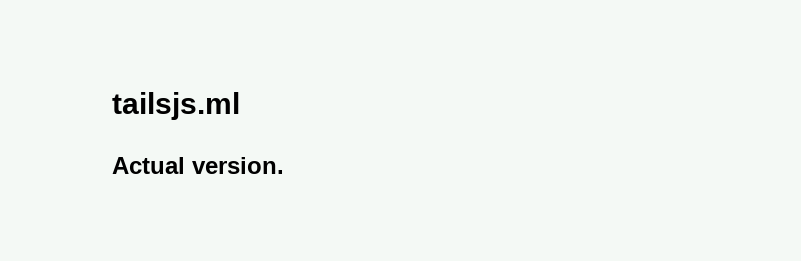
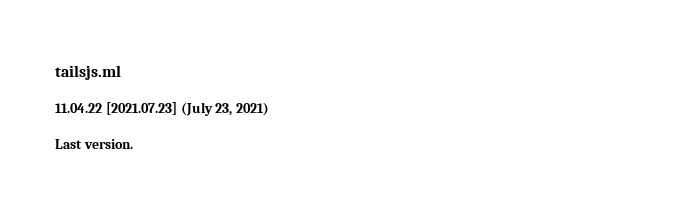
[112,157,185,174] Actual -> [55,102,270,116] [55,139,82,149] 11.04.22 [2021.07.23] (July 23, 2021) // Last

